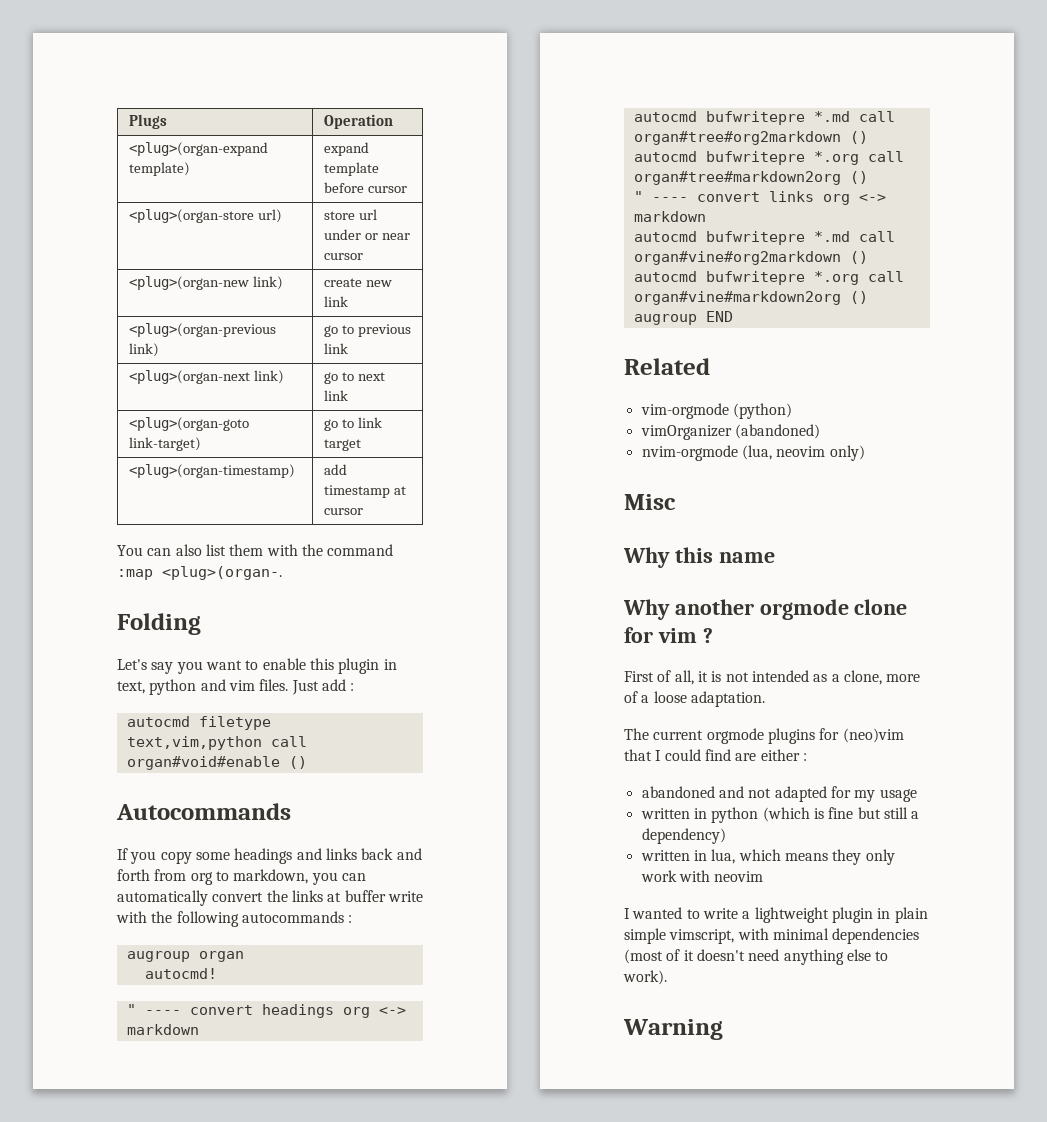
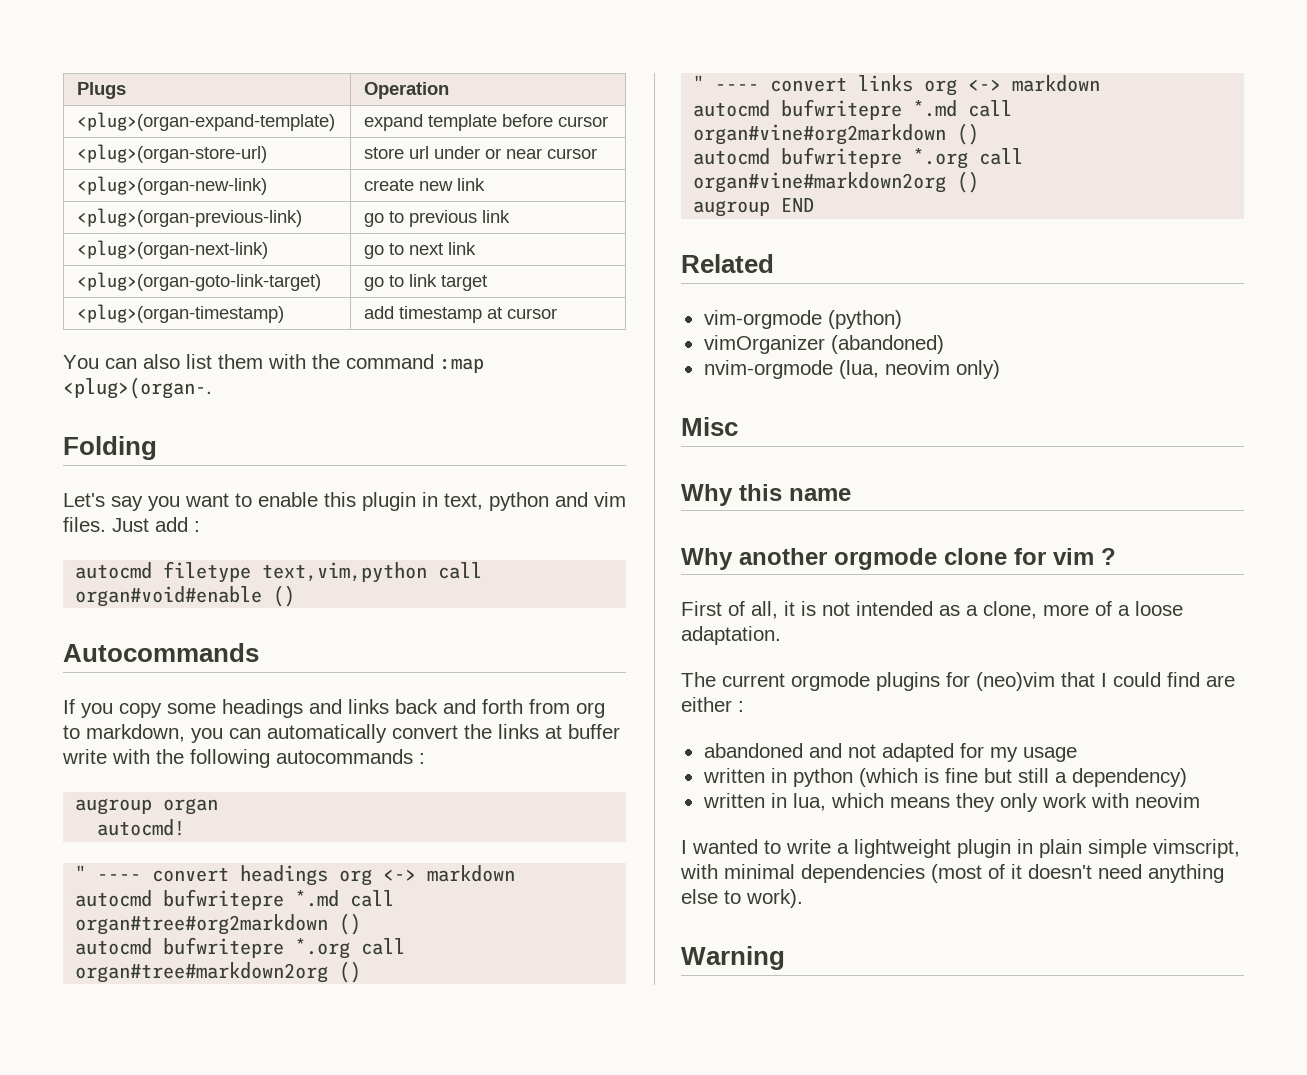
[129,142,269,156] [129,162,191,176] <plug>(organ-expand template) -> [77,112,336,131] <plug>(organ-expand-template)
[129,209,282,223] <plug>(organ-store url) -> [77,144,268,163] <plug>(organ-store-url)
[129,276,283,290] <plug>(organ-new link) -> [77,176,268,195] <plug>(organ-new-link)
[129,323,277,337] [129,343,160,357] <plug>(organ-previous link) -> [77,208,303,227] <plug>(organ-previous-link)
[129,370,284,384] <plug>(organ-next link) -> [77,240,269,259] <plug>(organ-next-link)
[129,417,250,431] [129,437,202,451] <plug>(organ-goto link-target) -> [77,272,322,291] <plug>(organ-goto-link-target)

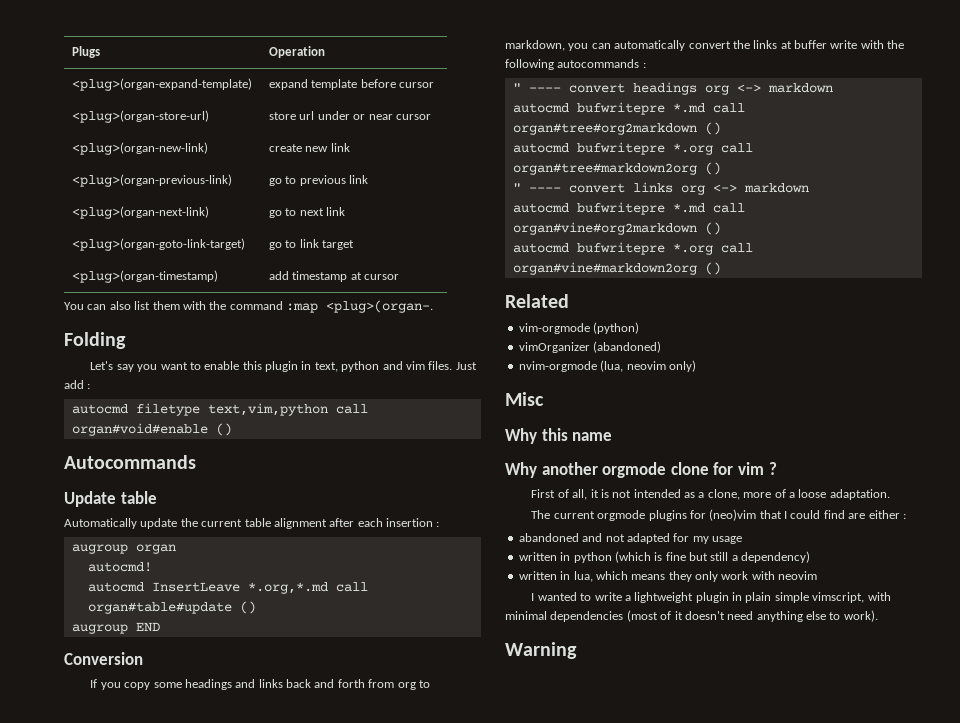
(259, 652) none -> [64,491,157,507] [64,518,440,529] [71,544,176,554] [87,562,152,572] [87,582,368,594] [87,601,256,614] [71,622,160,634] [64,652,143,665] // Update table // Automatically update the current table alignment after each insertion : // augroup organ // autocmd! // autocmd InsertLeave *.org,*.md call organ#table#update () // augroup END // Conversion
[75,798,219,815] [97,819,186,836] // augroup organ // autocmd! -> (646, 65) none
[693,198,815,217] // augroup END -> (721, 268) none

